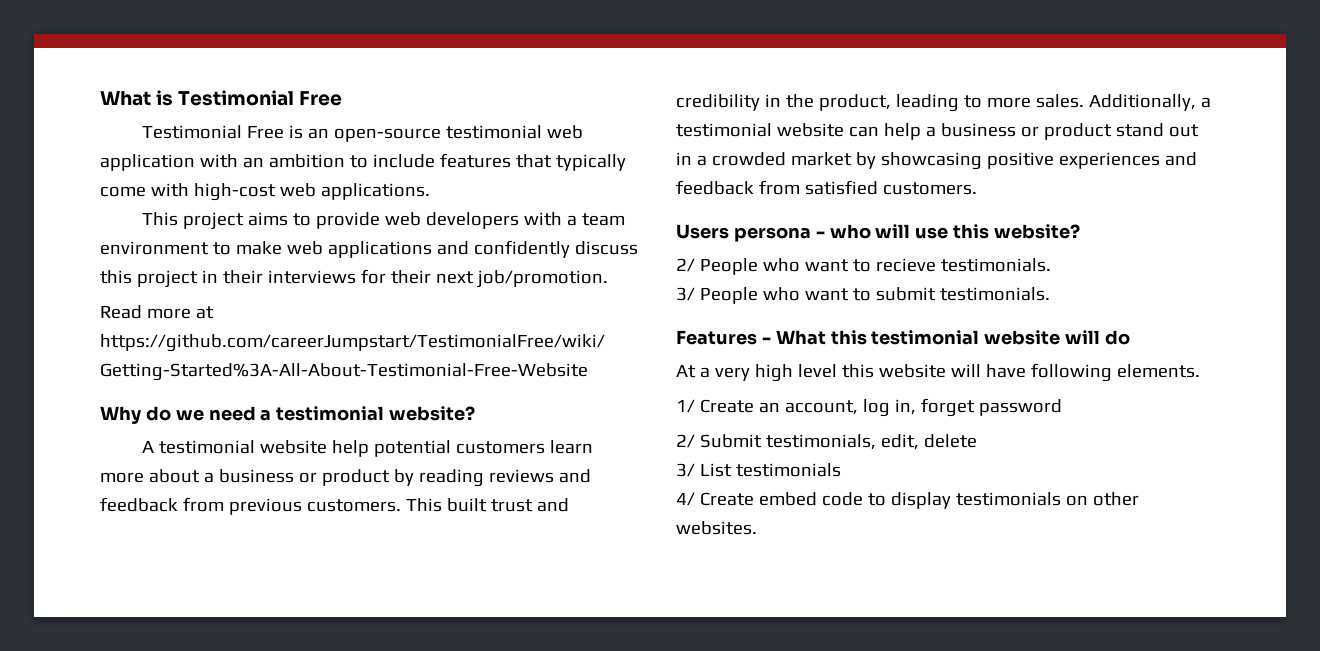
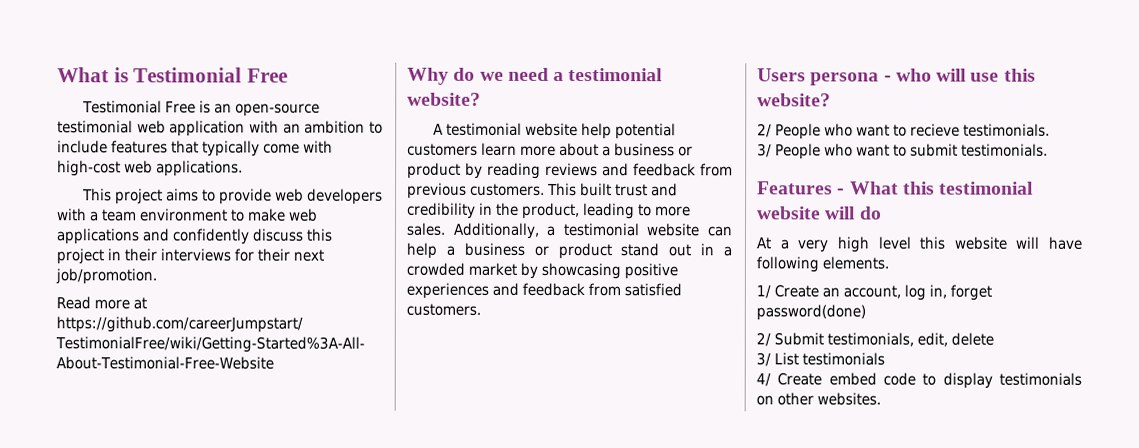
[978,399,1062,416] password -> [756,304,866,321] password(done)

